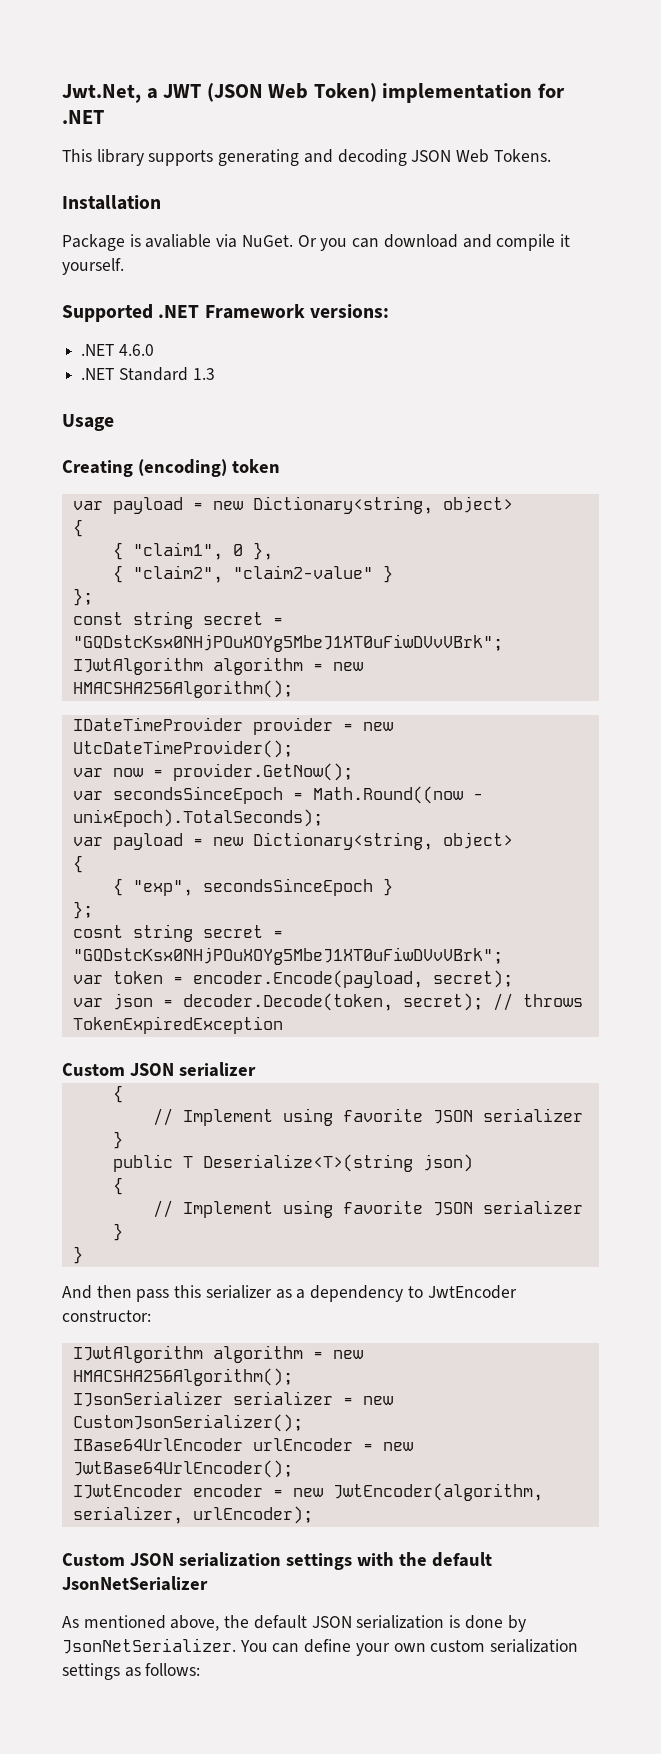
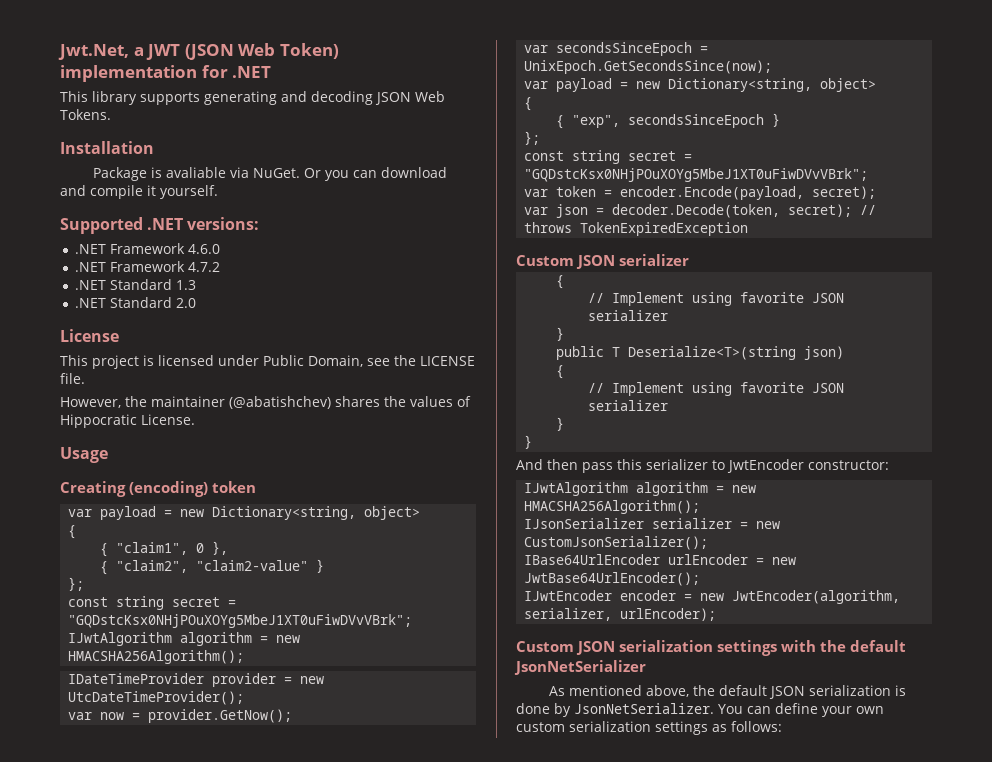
[204,304,305,319] Framework -> (184, 224) none
(115, 350) none -> [109,243,185,254] Framework
(154, 350) none -> [74,261,220,272] // .NET Framework 4.7.2
(215, 374) none -> [74,297,196,308] [60,329,119,342] [60,355,475,369] [60,373,85,384] [60,396,471,409] [60,414,195,428] // .NET Standard 2.0 // License // This project is licensed under Public Domain, see the LICENSE file. // However, the maintainer (@abatishchev) shares the values of Hippocratic License.
[312,786,483,804] [72,809,323,827] Math.Round((now - unixEpoch).TotalSeconds); -> [524,60,773,74] UnixEpoch.GetSecondsSince(now);
[72,925,123,938] cosnt -> [524,151,565,161] const
[275,1285,404,1302] as a dependency -> (708, 464) none

